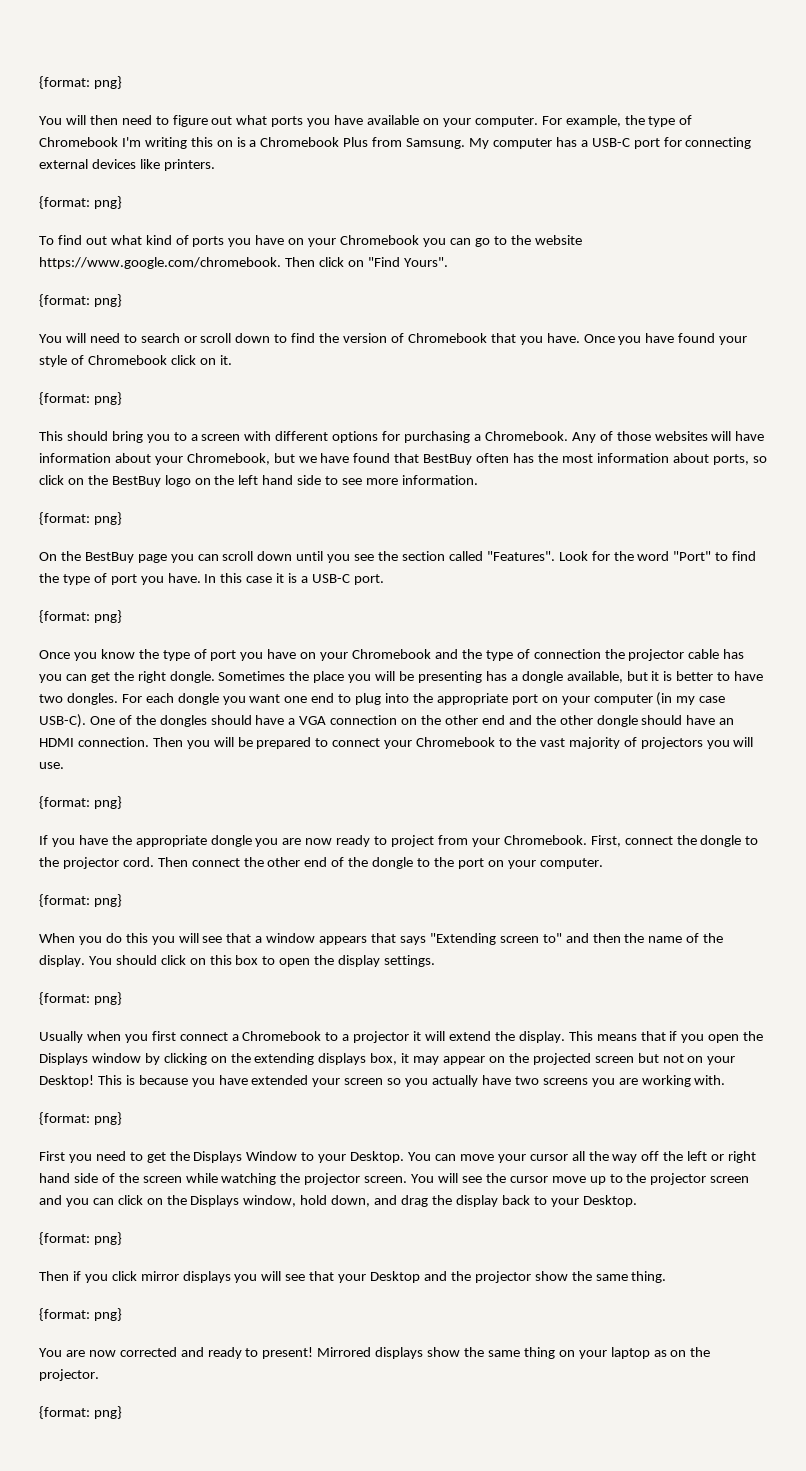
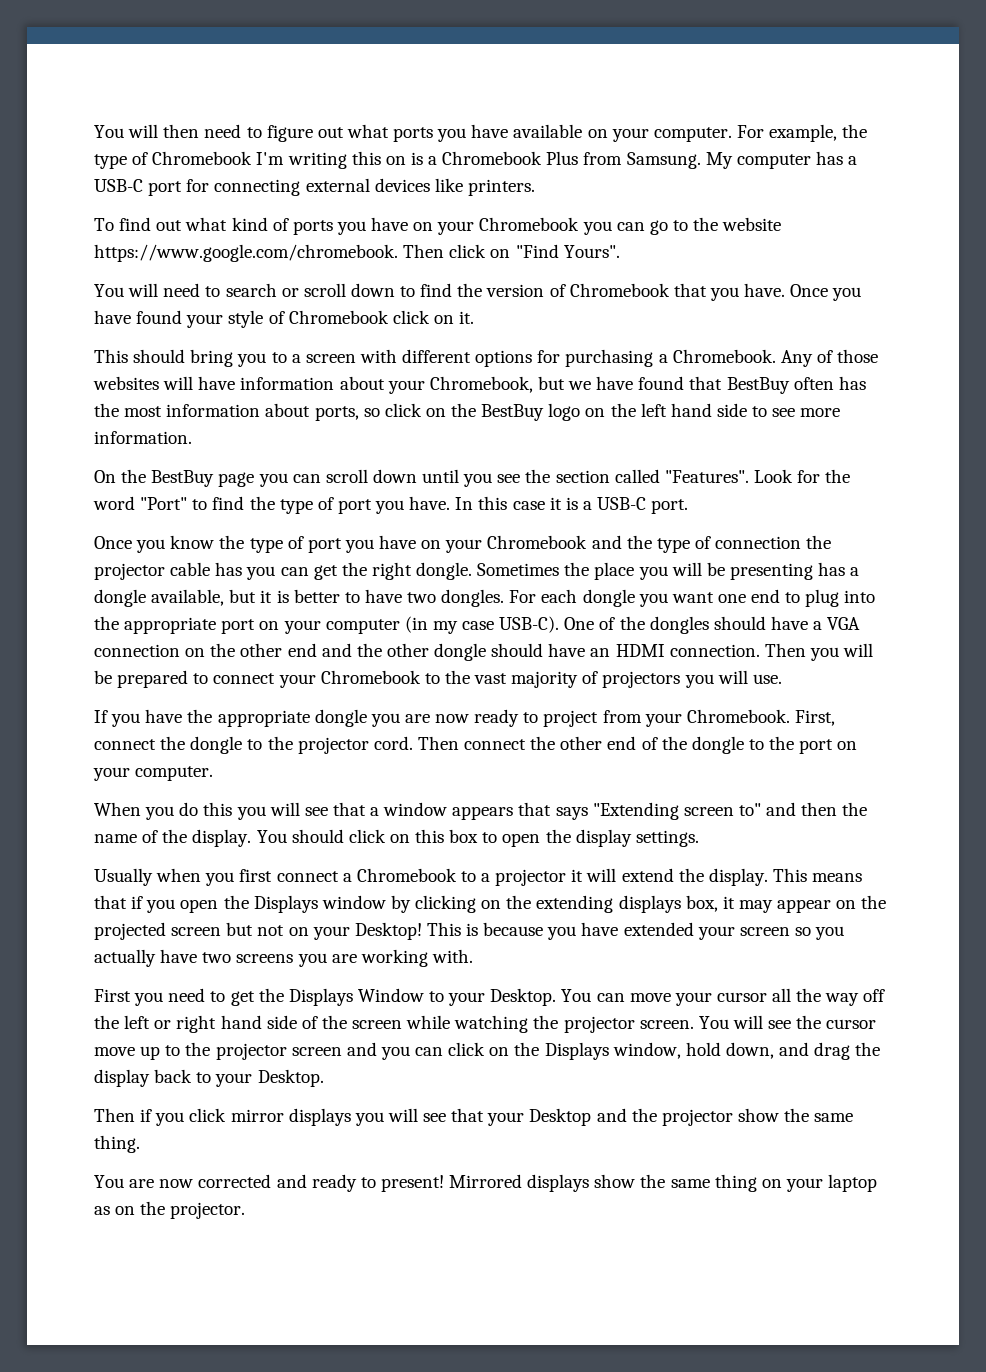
[39,76,122,89] {format: png} // -> (94, 131) none
[39,196,122,209] // {format: png} -> (535, 187) none
[39,294,122,307] // {format: png} -> (620, 251) none
[39,392,122,405] // {format: png} -> (475, 317) none
[39,512,122,525] // {format: png} -> (192, 437) none
[39,610,122,623] // {format: png} -> (689, 506) none
[39,796,122,809] // {format: png} -> (782, 679) none
[39,894,122,907] // {format: png} -> (214, 773) none
[39,992,122,1005] // {format: png} -> (699, 838) none
[39,1112,122,1125] // {format: png} -> (473, 956) none
[39,1232,122,1245] // {format: png} -> (324, 1078) none
[39,1308,122,1321] // {format: png} -> (140, 1144) none
[39,1406,122,1419] // {format: png} -> (246, 1210) none

